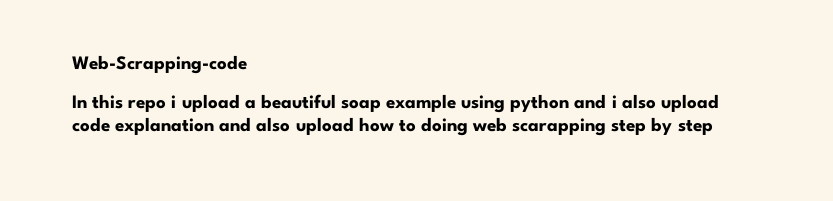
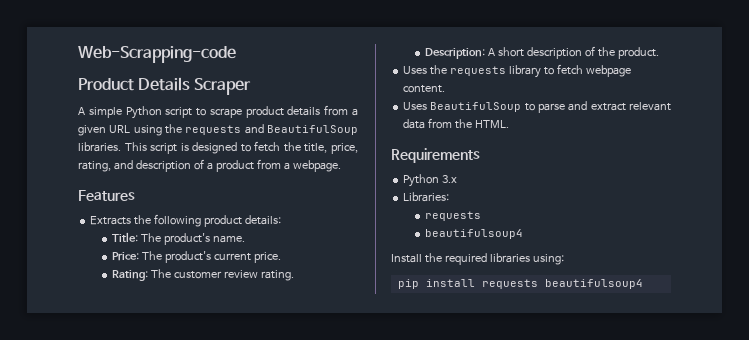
[72,94,719,113] [72,117,713,136] In this repo i upload a beautiful soap example using python and i also upload code explanation and also upload how to doing web scarapping step by step -> [78,77,252,95] [78,105,358,119] [78,124,358,136] [78,141,358,154] [78,159,341,172] [78,190,135,201] [90,214,281,227] [111,232,245,245] [111,251,281,263] [111,269,294,281] [424,46,659,59] [403,64,631,78] [403,85,446,93] [403,101,671,113] [403,118,510,129] [391,148,480,163] [403,174,458,187] [403,192,450,202] [424,211,481,221] [424,229,523,239] [391,253,564,265] [397,279,643,289] Product Details Scraper // A simple Python script to scrape product details from a given URL using the requests and BeautifulSoup libraries. This script is designed to fetch the title, price, rating, and description of a product from a webpage. // Features // Extracts the following product details: // Title: The product's name. // Price: The product's current price. // Rating: The customer review rating. // Description: A short description of the product. // Uses the requests library to fetch webpage content. // Uses BeautifulSoup to parse and extract relevant data from the HTML. // Requirements // Python 3.x // Libraries: // requests // beautifulsoup4 // Install the required libraries using: // pip install requests beautifulsoup4

